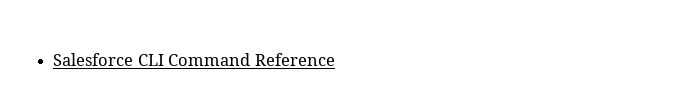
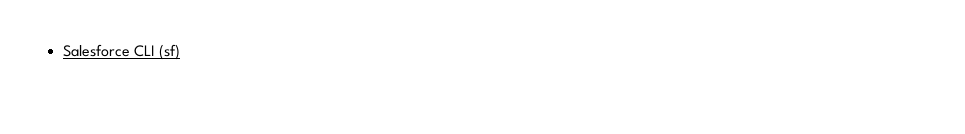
[168,53,335,66] Command Reference -> [159,44,181,60] (sf)

